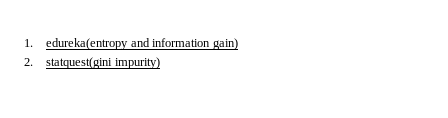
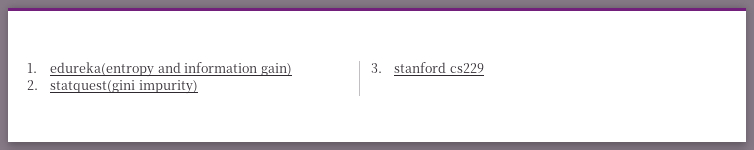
(160, 63) none -> [371,62,484,73] // 3. stanford cs229

